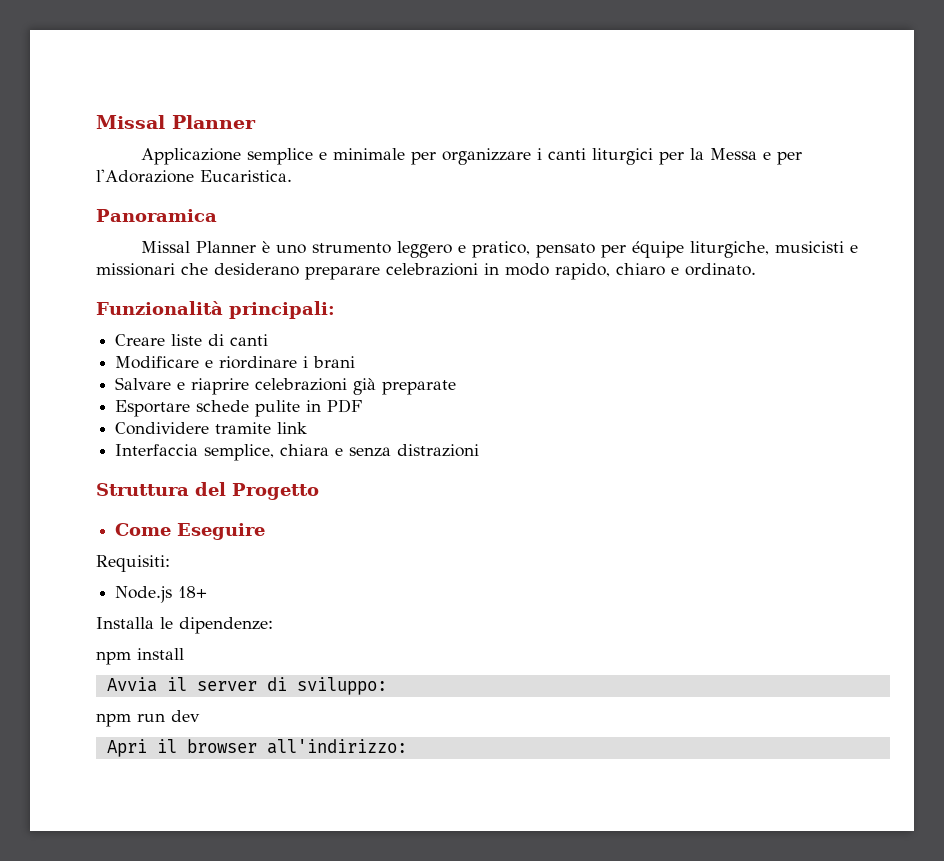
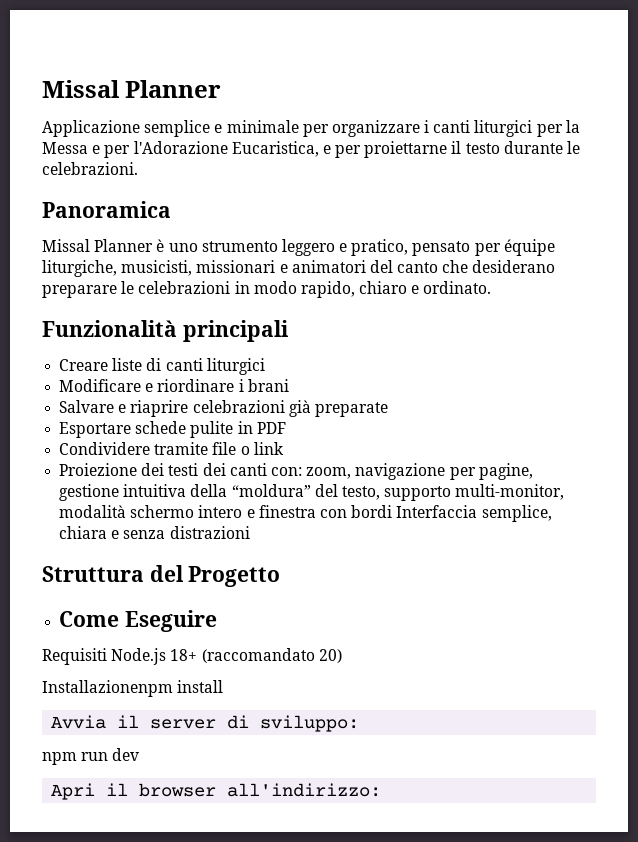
[200,170,292,182] Eucaristica. -> [231,141,581,158] [42,162,138,175] Eucaristica, e per proiettarne il testo durante le celebrazioni.
[775,241,859,253] [96,263,175,276] musicisti e missionari -> [121,260,439,276] musicisti, missionari e animatori del canto
(380, 273) none -> [121,281,135,294] le
[229,301,335,319] principali: -> [182,320,289,342] principali
(269, 340) none -> [206,358,265,375] liturgici
(272, 428) none -> [212,442,250,455] file o
(308, 428) none -> [59,463,533,480] [59,484,565,501] [59,505,393,518] Proiezione dei testi dei canti con: zoom, navigazione per pagine, gestione intuitiva della “moldura” del testo, supporto multi-monitor, modalità schermo intero e finestra con bordi
[96,555,170,572] Requisiti: // -> [42,648,107,665] Requisiti
[96,617,273,634] [96,651,131,665] // Installa le dipendenze: // npm -> [201,648,342,663] [42,680,173,697] (raccomandato 20) // Installazionenpm

